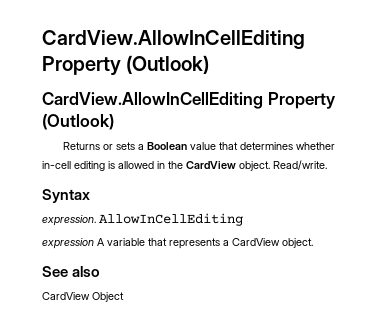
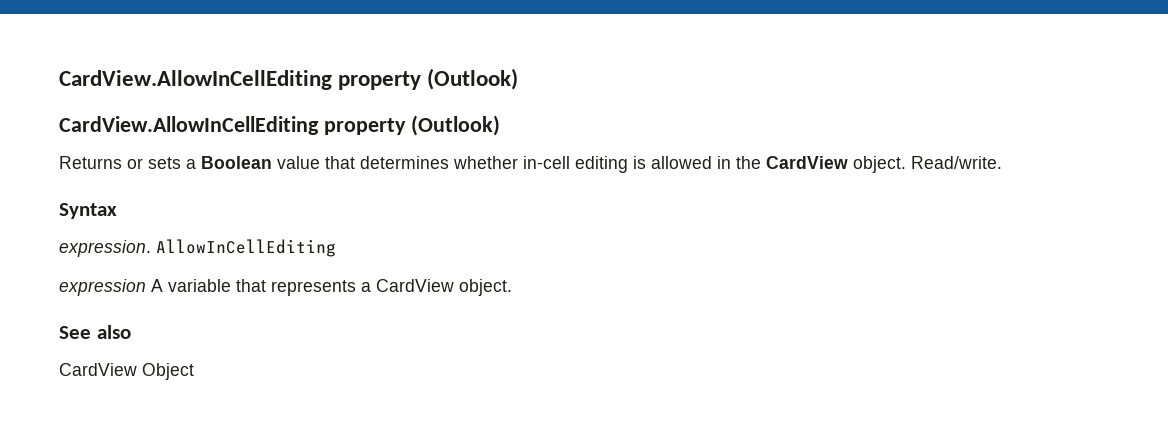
[42,30,305,49] [42,56,121,76] CardView.AllowInCellEditing Property -> [59,70,422,90] CardView.AllowInCellEditing property
[267,92,336,109] Property -> [323,118,406,135] property

